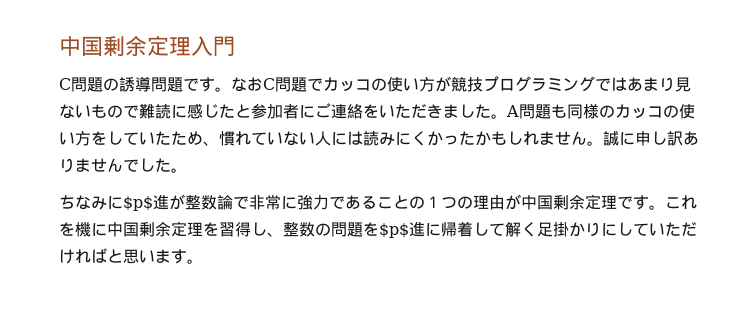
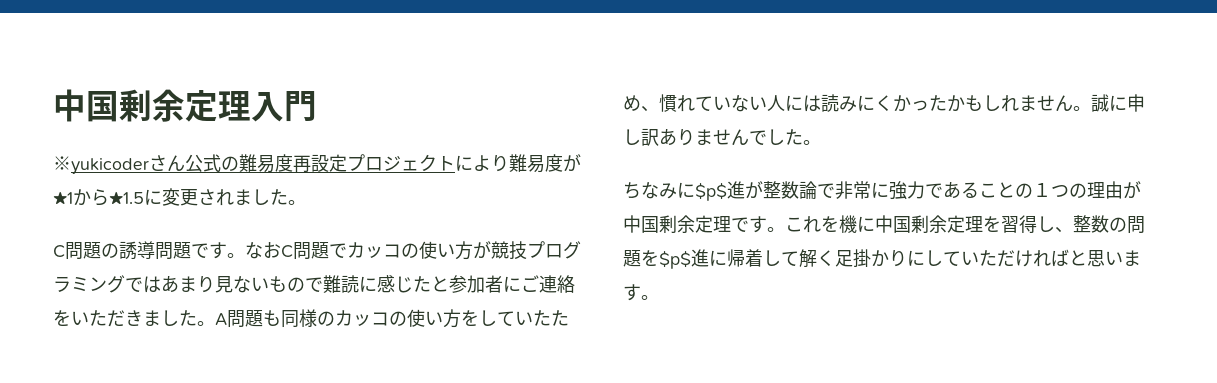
(235, 46) none -> [53,154,581,175] [53,188,306,206] // ※yukicoderさん公式の難易度再設定プロジェクトにより難易度が★1から★1.5に変更されました。

